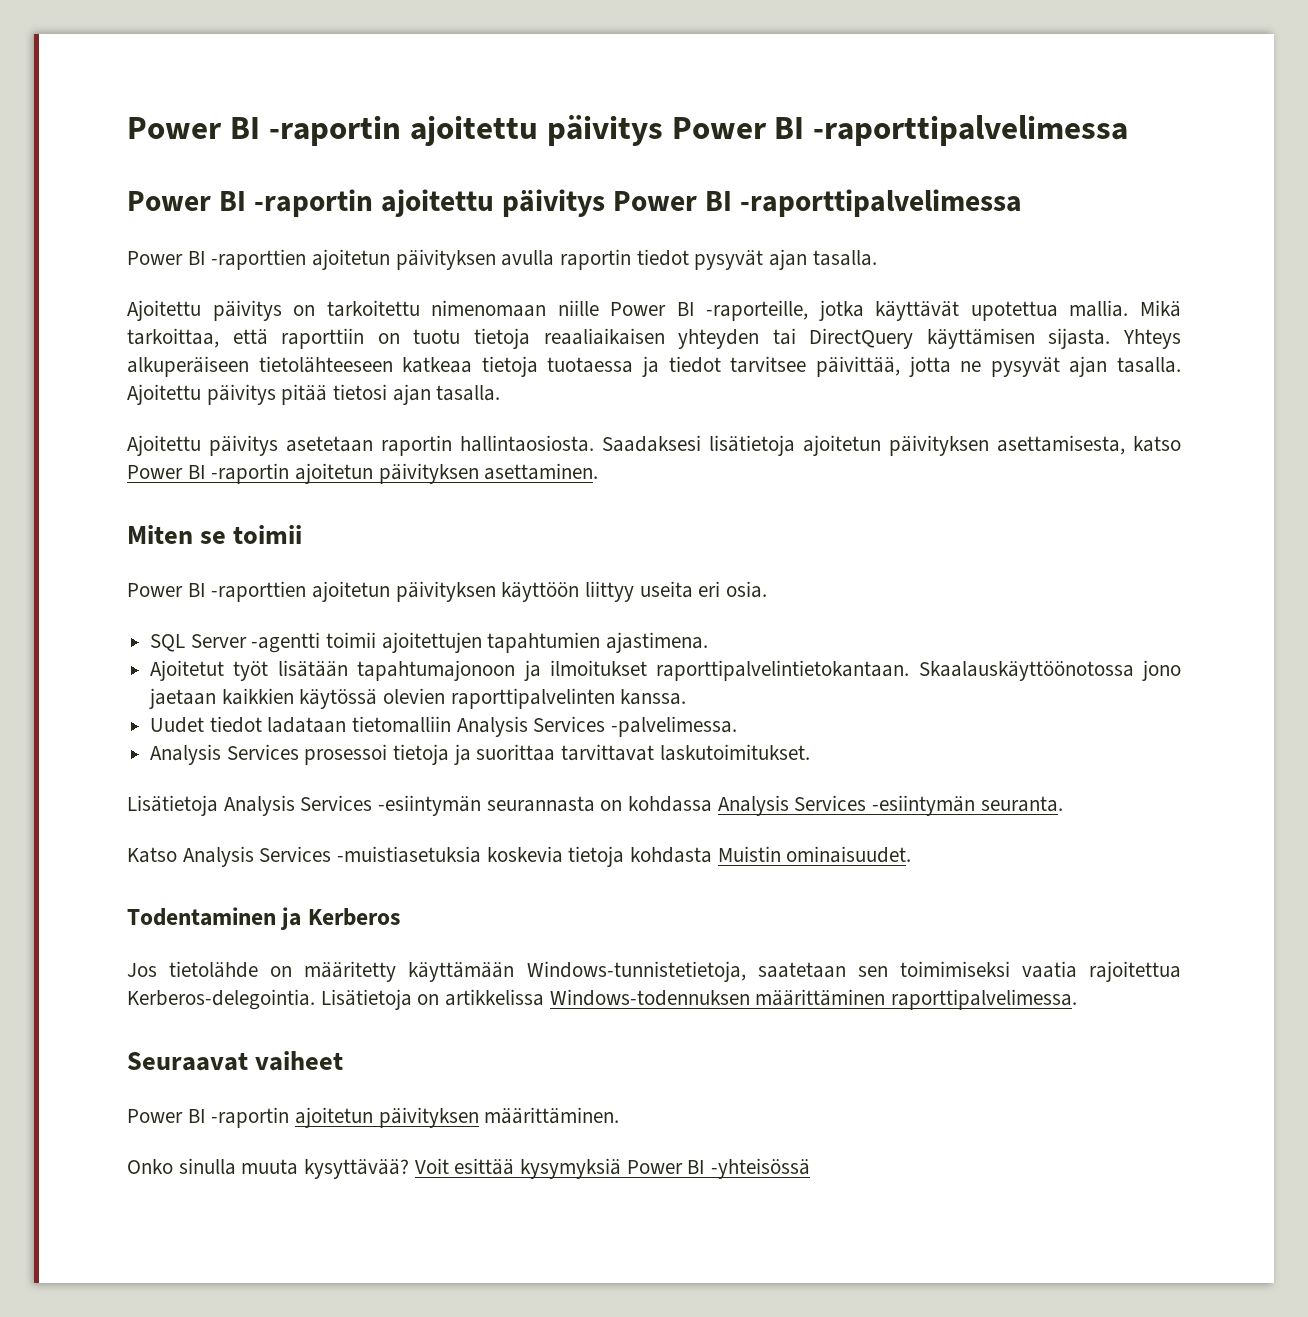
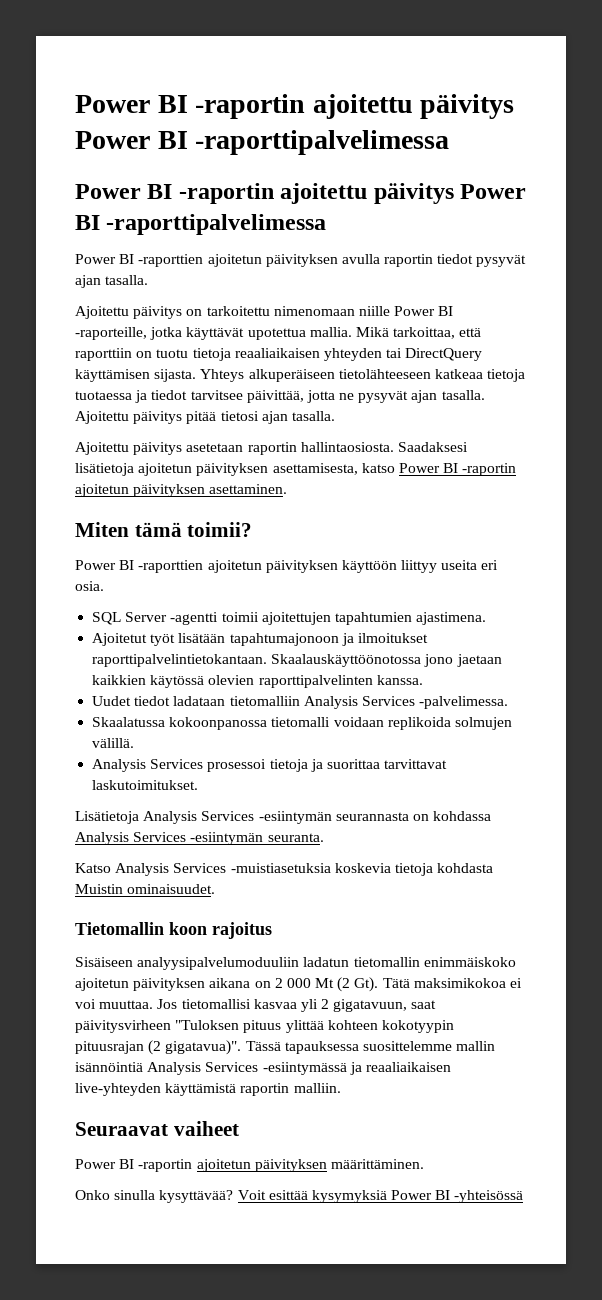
[200,525,303,544] se toimii -> [134,522,253,537] tämä toimii?
(738, 726) none -> [92,717,512,730] [92,738,135,748] // Skaalatussa kokoonpanossa tietomalli voidaan replikoida solmujen välillä.
[127,907,400,930] [127,961,1181,982] [127,989,1078,1010] Todentaminen ja Kerberos // Jos tietolähde on määritetty käyttämään Windows-tunnistetietoja, saatetaan sen toimimiseksi vaatia rajoitettua Kerberos-delegointia. Lisätietoja on artikkelissa Windows-todennuksen määrittäminen raporttipalvelimessa. -> [75,922,272,939] [75,957,516,970] [75,977,523,992] [75,999,437,1012] [75,1020,454,1033] [75,1040,496,1055] [75,1062,451,1075] [75,1083,341,1096] Tietomallin koon rajoitus // Sisäiseen analyysipalvelumoduuliin ladatun tietomallin enimmäiskoko ajoitetun päivityksen aikana on 2 000 Mt (2 Gt). Tätä maksimikokoa ei voi muuttaa. Jos tietomallisi kasvaa yli 2 gigatavuun, saat päivitysvirheen "Tuloksen pituus ylittää kohteen kokotyypin pituusrajan (2 gigatavua)". Tässä tapauksessa suosittelemme mallin isännöintiä Analysis Services -esiintymässä ja reaaliaikaisen live-yhteyden käyttämistä raportin malliin.
[241,1159,299,1175] muuta -> (156, 1195) none

